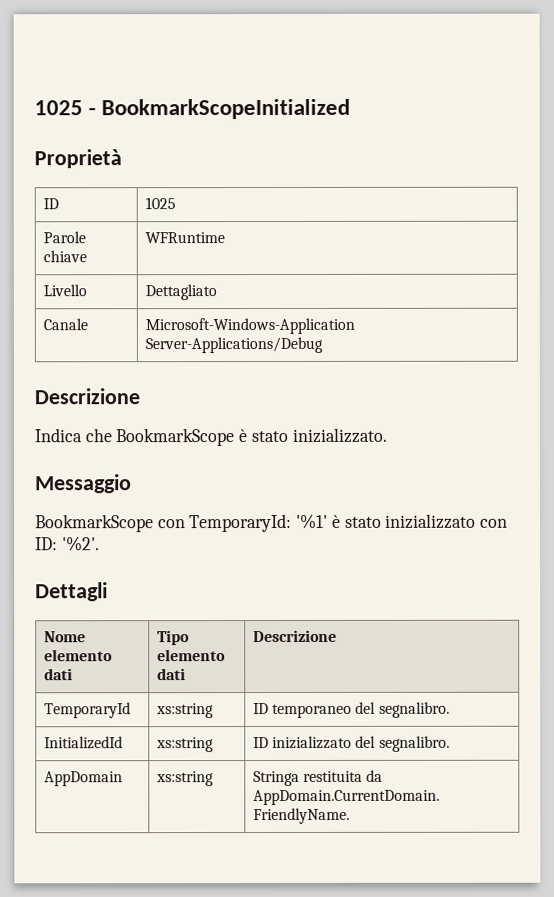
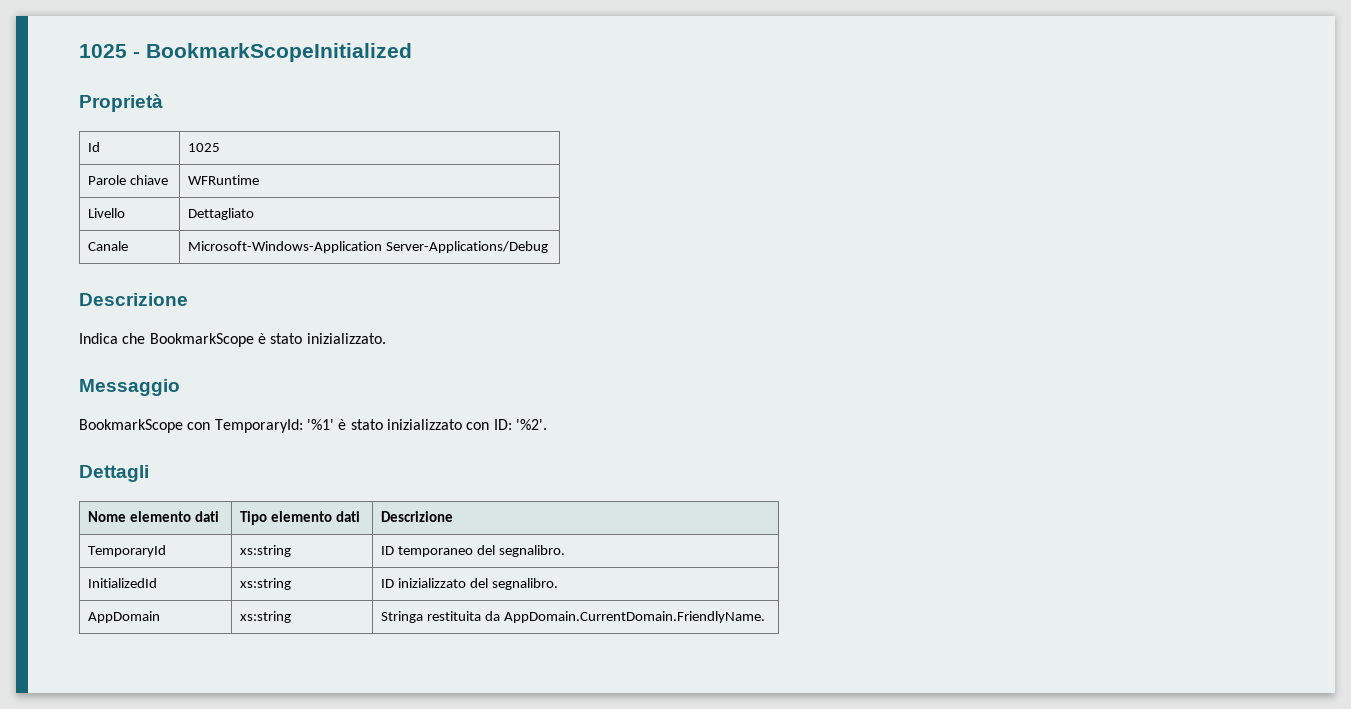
[42,198,59,210] ID -> [88,142,101,152] Id

